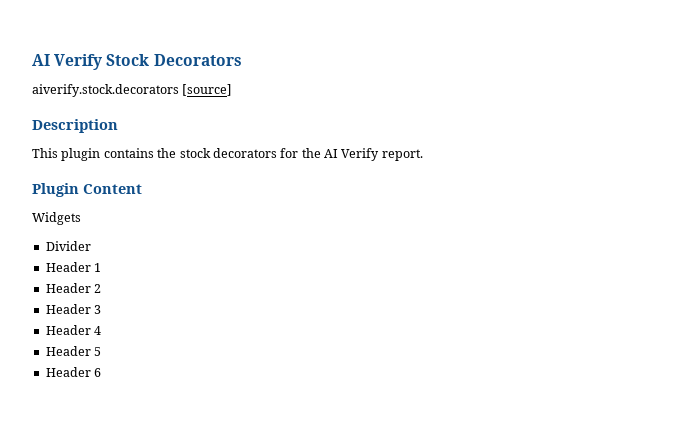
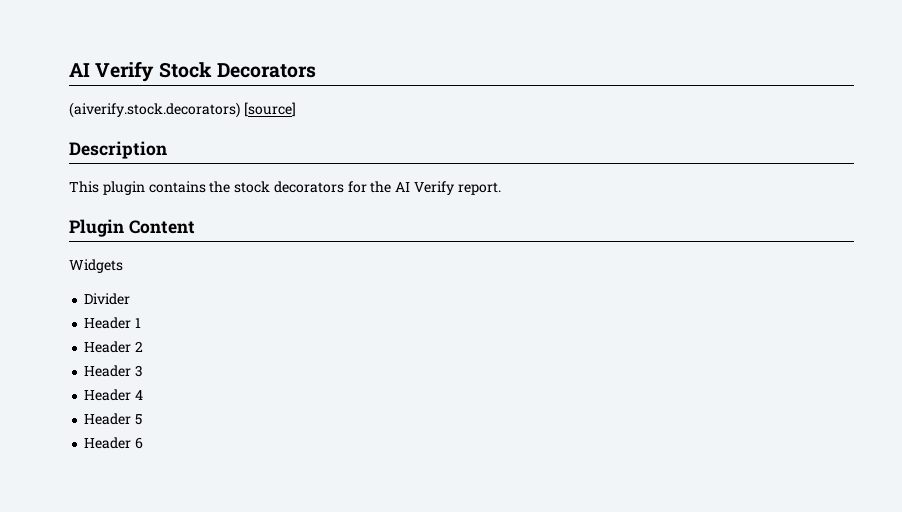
[32,84,179,97] aiverify.stock.decorators -> [69,102,240,118] (aiverify.stock.decorators)

